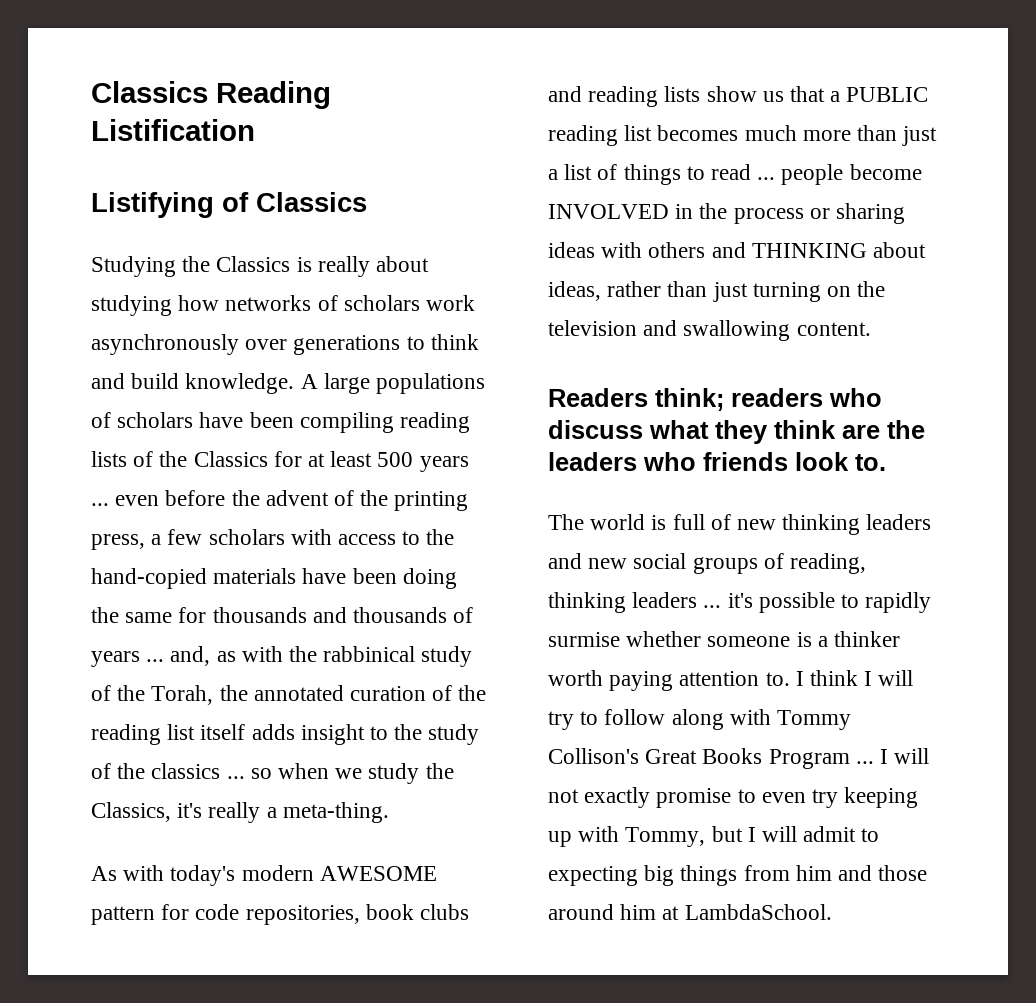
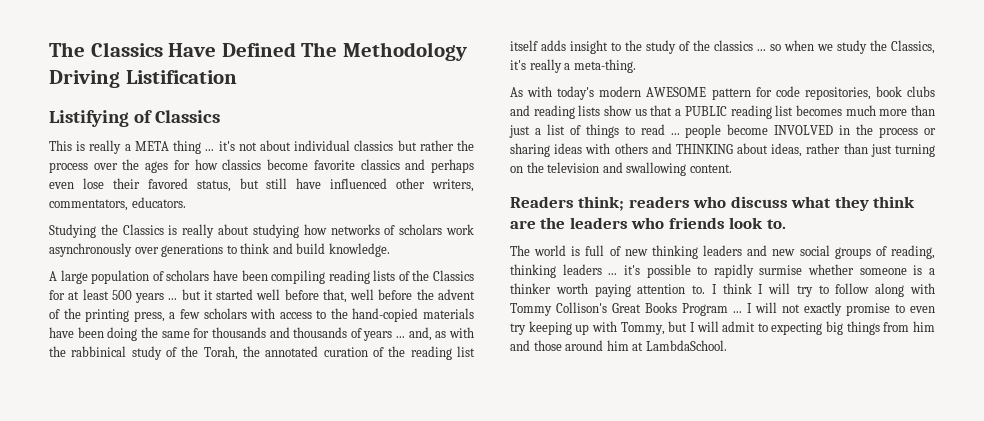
[91,81,331,109] [91,119,255,141] [91,192,367,218] Classics Reading Listification // Listifying of Classics -> [49,42,467,61] [49,70,237,88] [49,110,220,127] [49,140,475,154] [49,159,474,173] [49,178,474,192] [49,197,186,211] The Classics Have Defined The Methodology Driving Listification // Listifying of Classics // This is really a META thing ... it's not about individual classics but rather the process over the ages for how classics become favorite classics and perhaps even lose their favored status, but still have influenced other writers, commentators, educators.
(295, 383) none -> (390, 250) //
[376,373,486,394] populations -> [91,270,150,284] population
[115,495,160,506] even -> [181,289,375,303] but it started well before that, well

